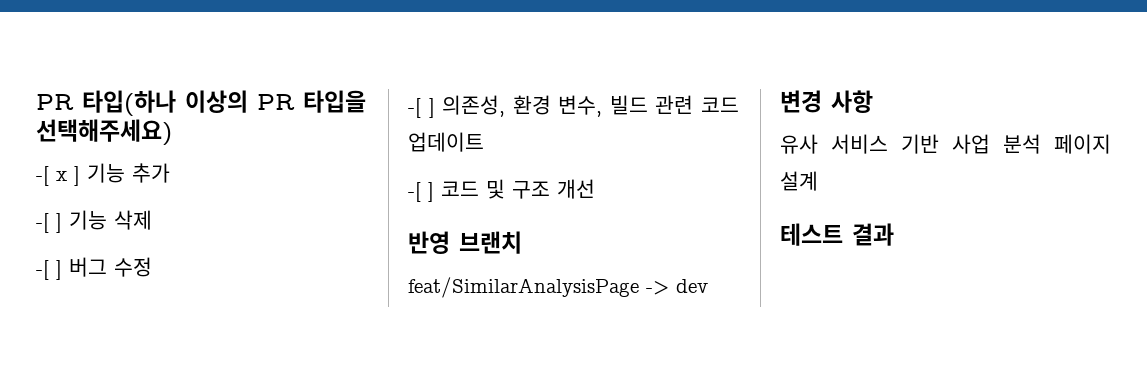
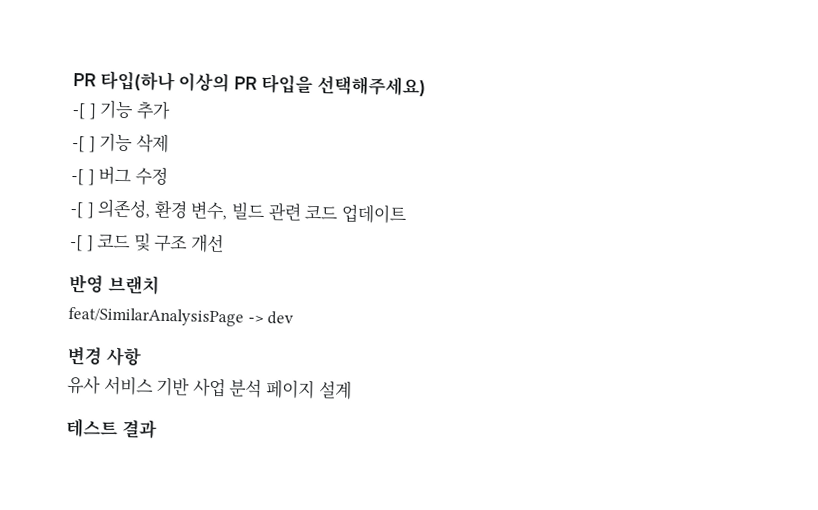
[56,171,67,181] x -> (86, 111) none

